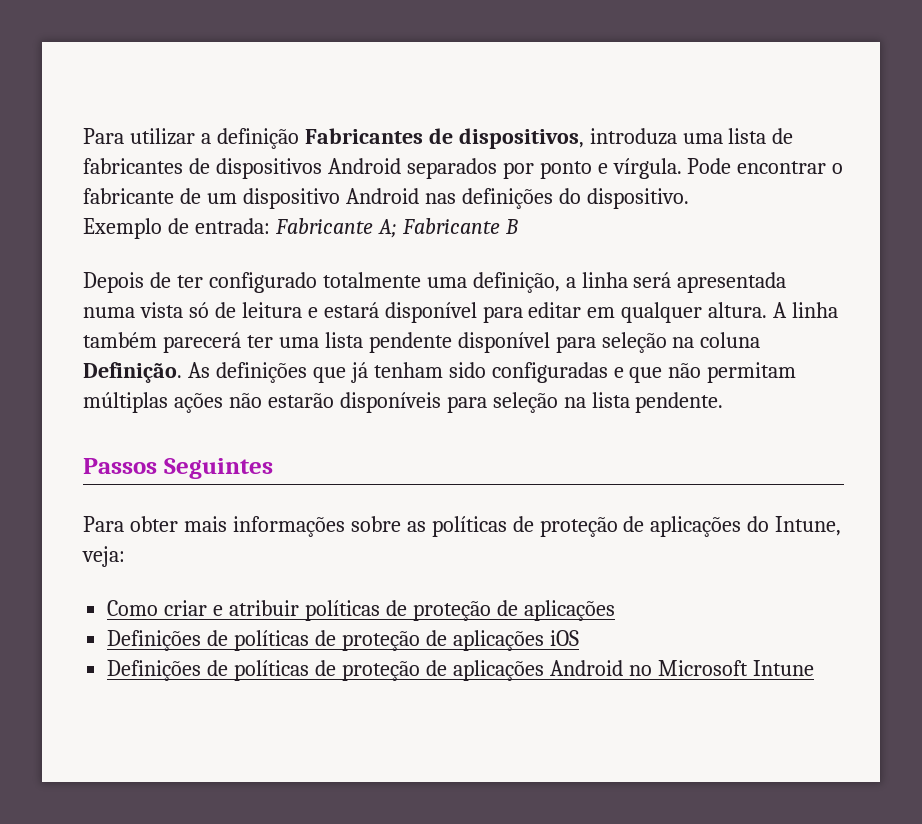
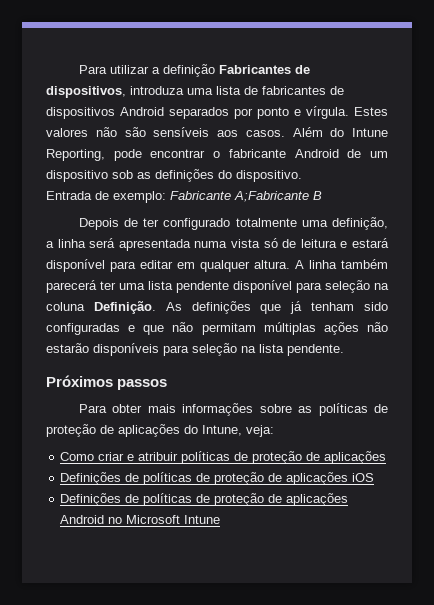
[687,158,732,174] Pode -> [354,107,388,116] [46,127,388,137] [46,149,142,161] Estes valores não são sensíveis aos casos. Além do Intune Reporting, pode
(174, 196) none -> [294,149,339,158] Android
[345,188,456,204] Android nas -> [112,170,151,179] sob as
[83,218,500,239] Exemplo de entrada: Fabricante A; Fabricante -> [46,191,309,203] Entrada de exemplo: Fabricante A;Fabricante
[83,458,273,479] Passos Seguintes -> [46,375,168,390] Próximos passos

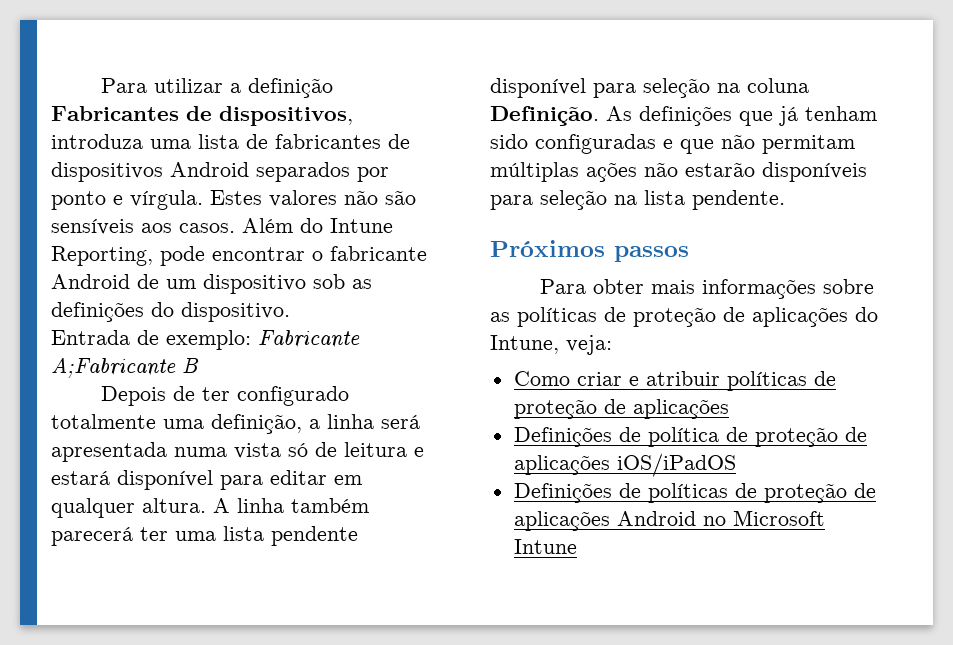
[143,472,375,485] políticas de proteção de aplicações iOS -> [647,427,867,447] [513,453,736,477] política de proteção de aplicações iOS/iPadOS

